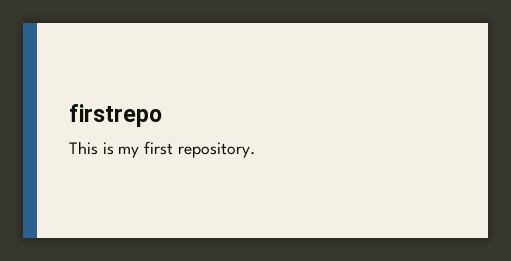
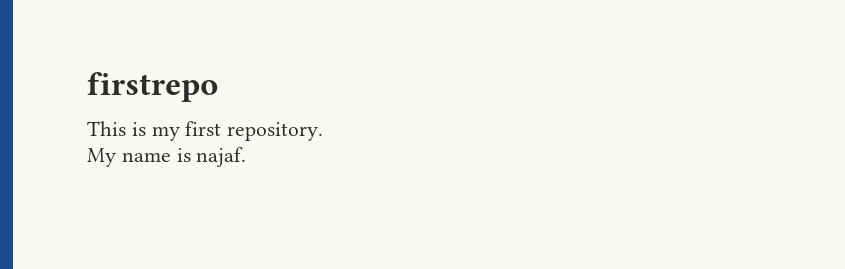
(255, 150) none -> [87,147,247,167] // My name is najaf.

